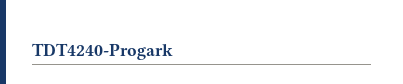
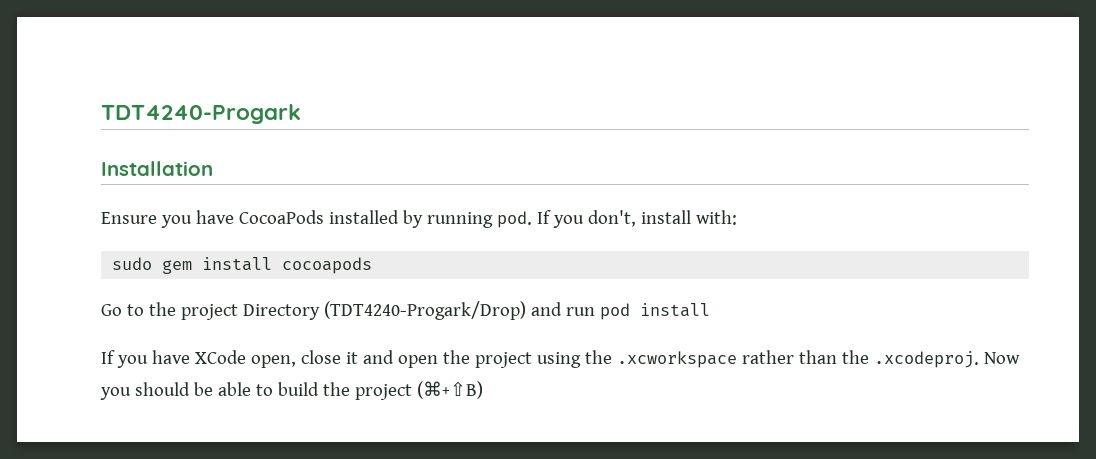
(173, 51) none -> [101,161,213,176] [101,210,737,228] [112,257,373,274] [101,301,710,320] [101,350,1020,368] [100,381,483,400] // Installation // Ensure you have CocoaPods installed by running pod. If you don't, install with: // sudo gem install cocoapods // Go to the project Directory (TDT4240-Progark/Drop) and run pod install // If you have XCode open, close it and open the project using the .xcworkspace rather than the .xcodeproj. Now you should be able to build the project (⌘+⇧B)

